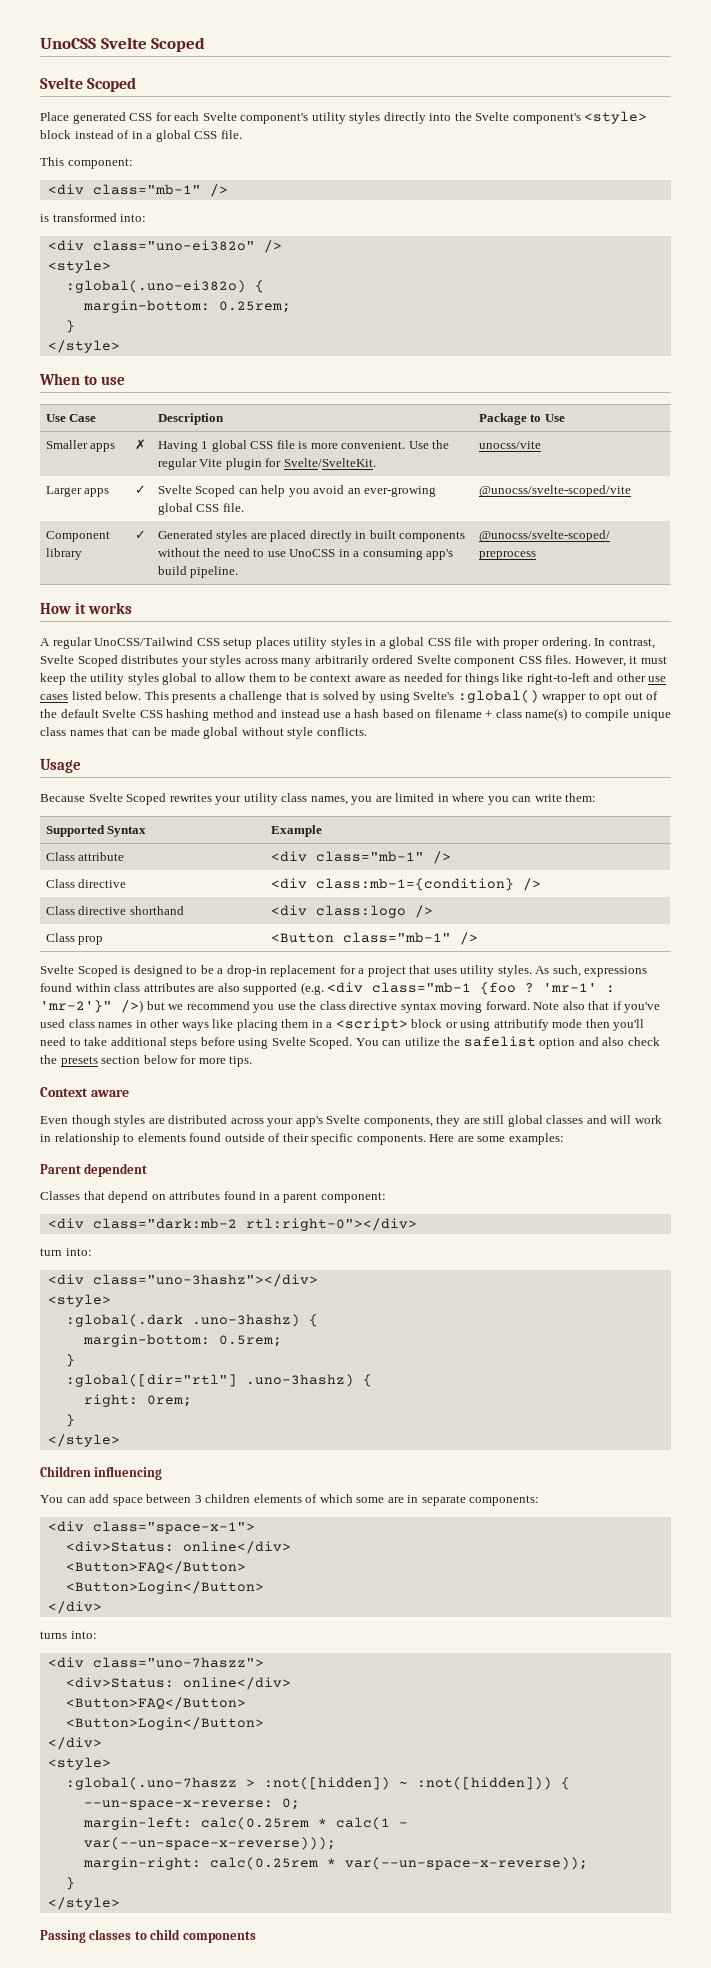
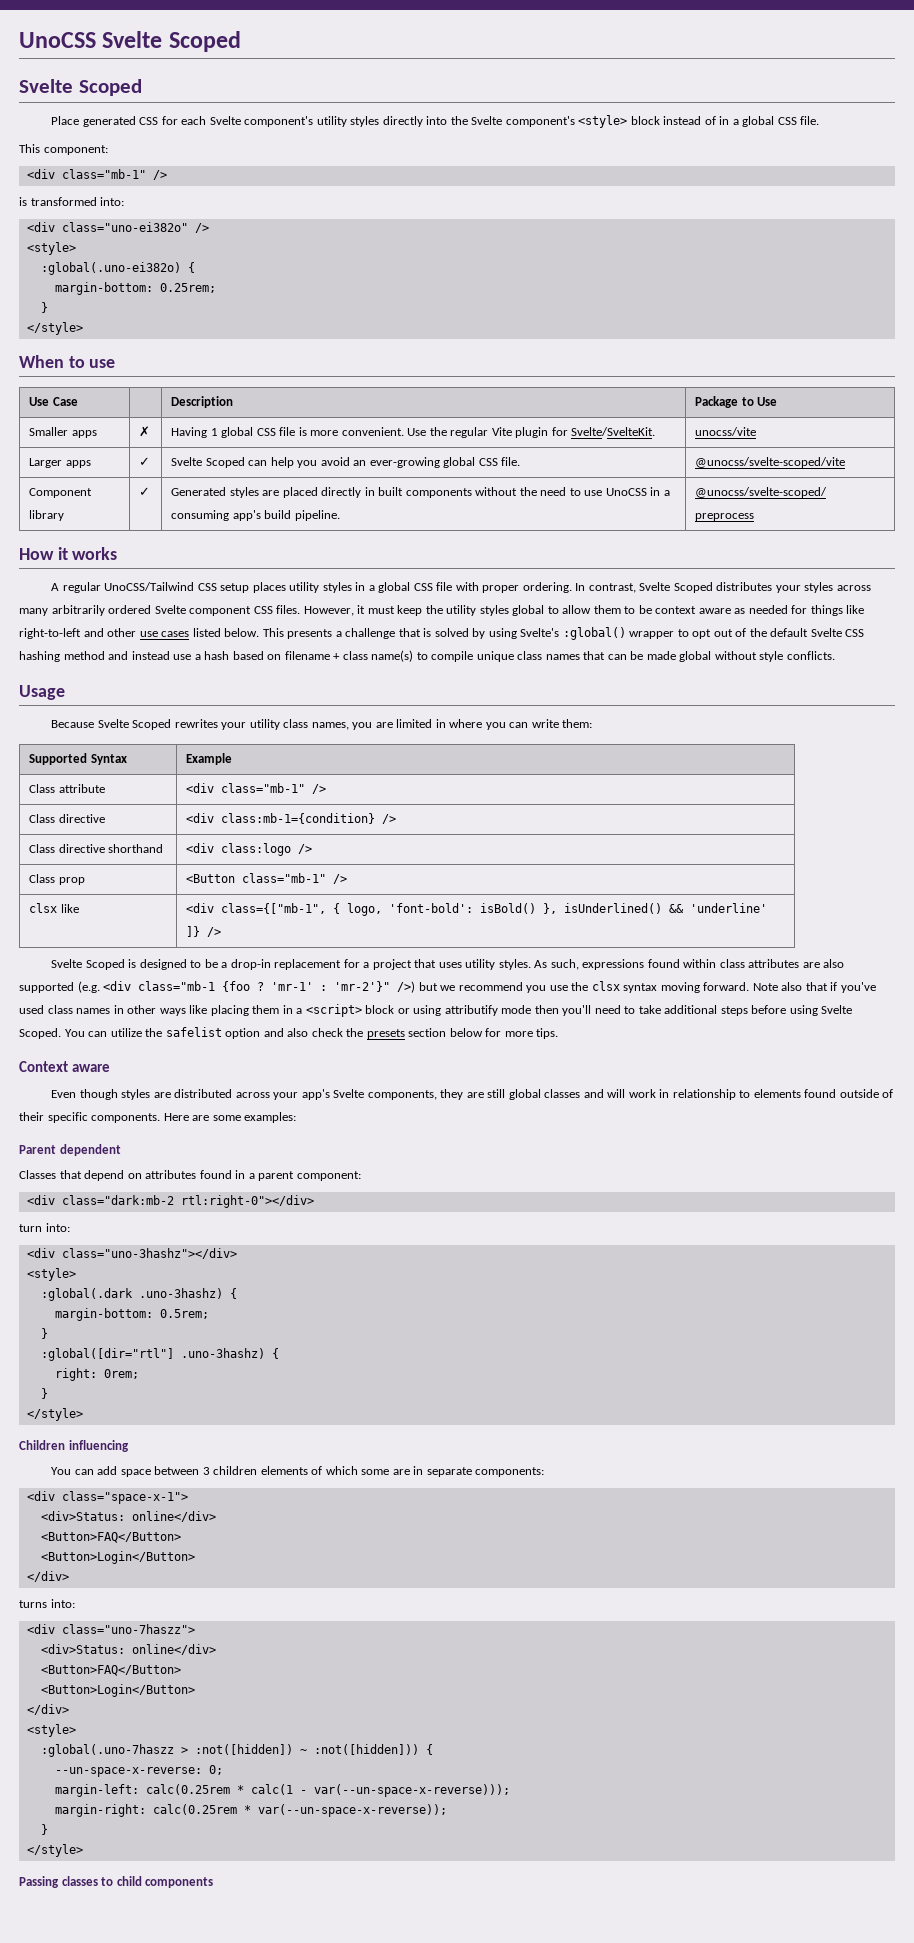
(478, 938) none -> [29,903,79,913] [186,903,768,916] [186,926,222,937] // clsx like | <div class={["mb-1", { logo, 'font-bold': isBold() }, isUnderlined() && 'underline' ]} />
[319,1001,398,1010] class directive -> [591,981,620,991] clsx

